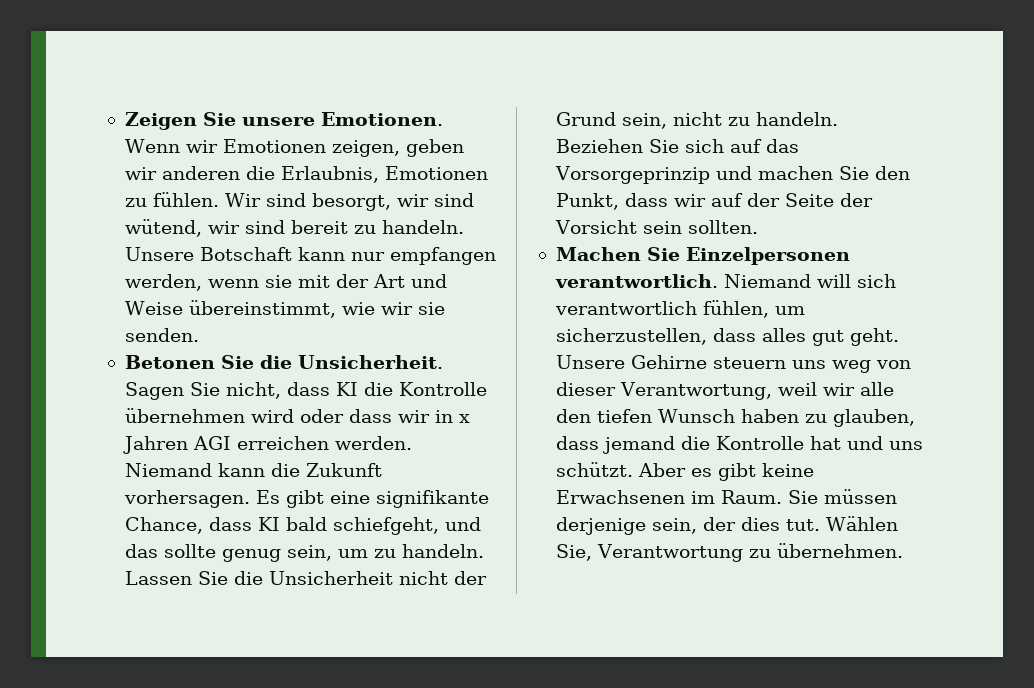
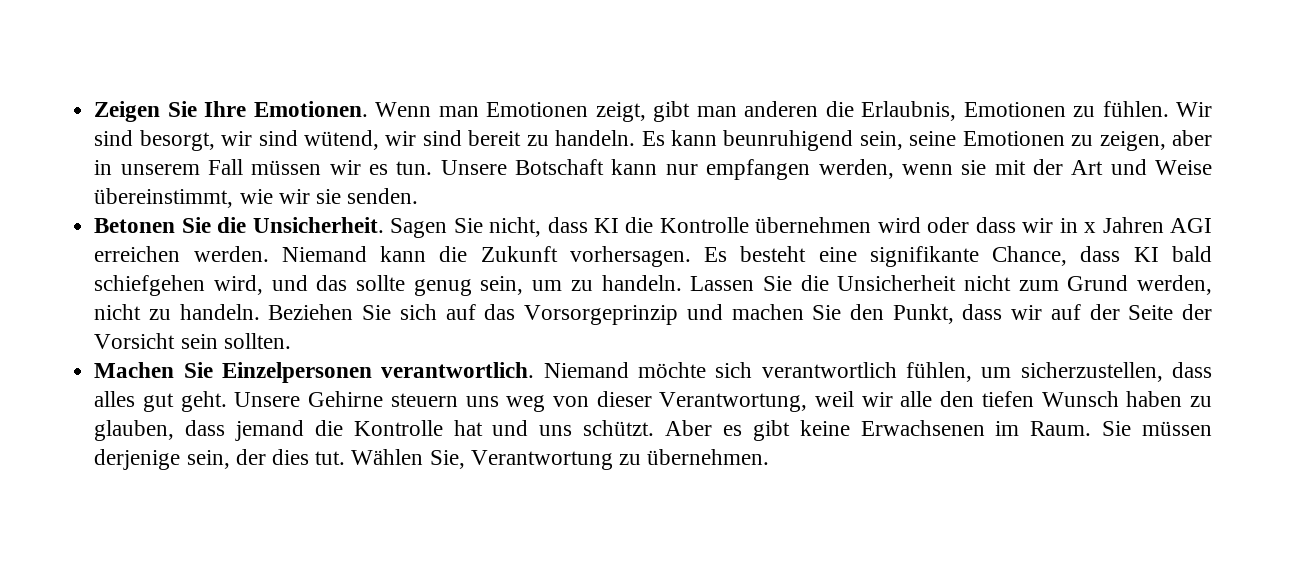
[241,117,315,126] unsere -> [204,101,247,117] Ihre
[185,139,464,157] [124,167,157,180] wir Emotionen zeigen, geben wir -> [438,101,737,122] man Emotionen zeigt, gibt man
(464, 227) none -> [641,130,1212,151] [94,159,433,175] Es kann beunruhigend sein, seine Emotionen zu zeigen, aber in unserem Fall müssen wir es tun.
[285,490,324,508] gibt -> [740,246,807,262] besteht
[332,517,439,535] schiefgeht, -> [94,275,263,296] schiefgehen wird,
[453,571,487,585] [555,112,667,129] der Grund sein, -> [1018,275,1212,295] zum Grund werden,
[816,274,851,288] will -> [637,362,706,378] möchte

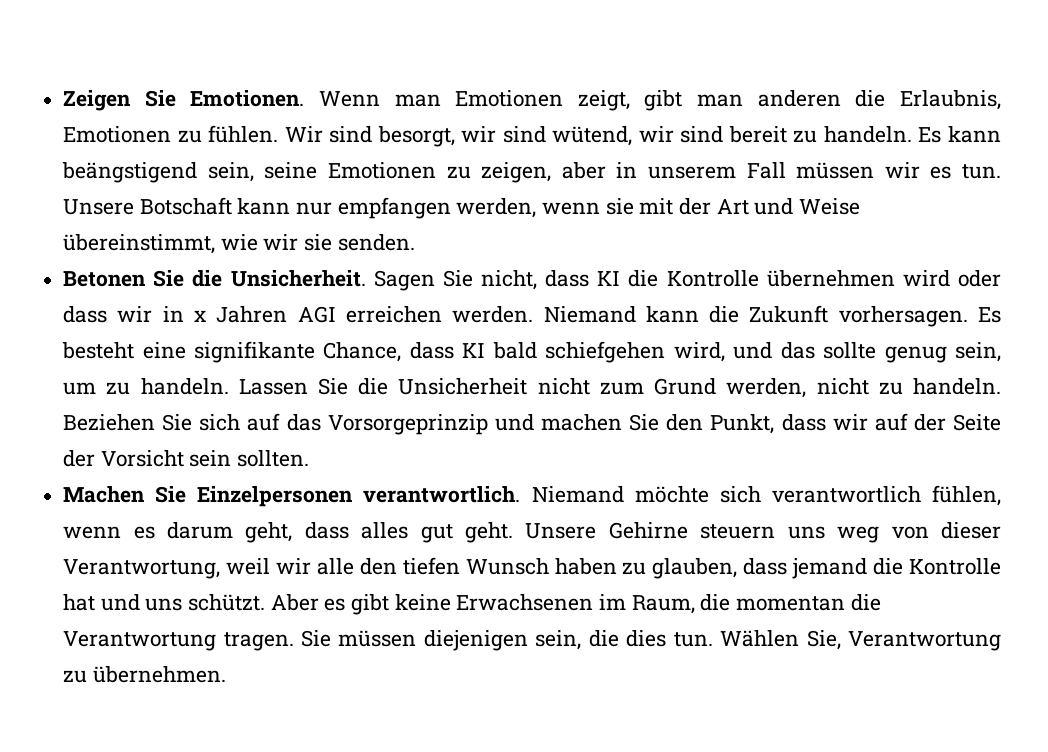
[204,101,247,117] Ihre -> (176, 98) none
[723,130,854,151] beunruhigend -> [62,162,198,183] beängstigend
[981,362,1163,382] um sicherzustellen, -> [63,522,293,543] wenn es darum geht,
[1030,421,1212,436] [94,449,346,470] Raum. Sie müssen derjenige sein, der dies tut. -> [631,594,881,614] [63,630,713,651] Raum, die momentan die Verantwortung tragen. Sie müssen diejenigen sein, die dies tun.

